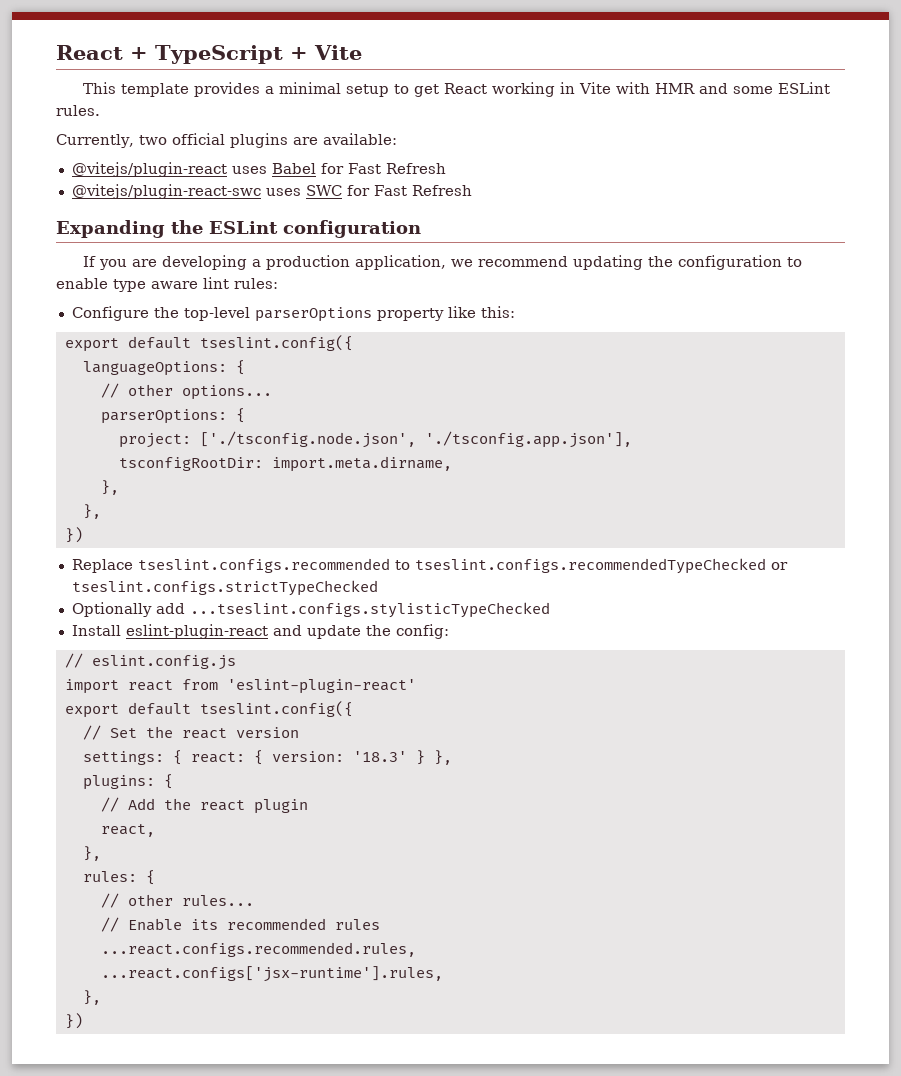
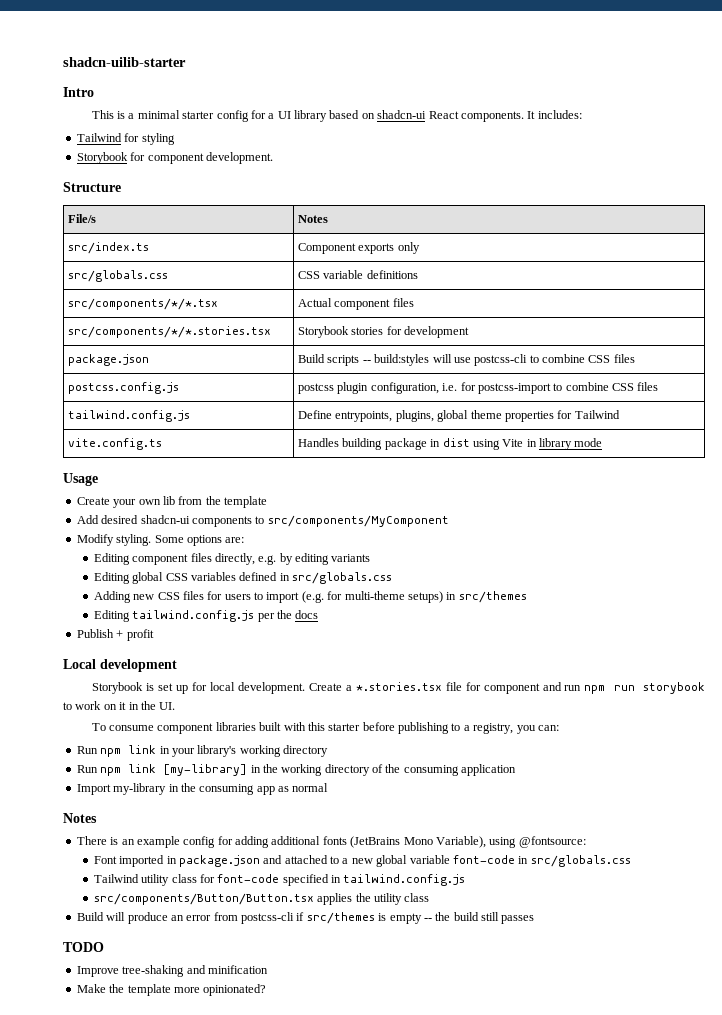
[56,45,362,64] [83,82,831,97] [56,105,100,116] [56,133,397,148] [71,162,446,177] [71,184,472,199] [56,220,421,238] [83,255,803,270] [56,277,278,292] [71,306,515,322] [64,335,353,352] [82,360,245,376] [100,383,272,400] [100,408,245,424] [118,431,632,448] [118,456,452,472] [100,480,119,495] [82,504,101,519] [64,527,83,543] [71,558,788,574] [71,580,378,596] [71,602,550,618] [71,624,449,639] [64,653,236,670] [64,679,416,694] [64,701,353,718] [82,725,299,740] [82,750,452,765] [82,774,173,790] [100,797,308,814] [100,824,155,837] [82,846,101,861] [82,870,155,885] [100,893,254,908] [100,917,380,932] [100,942,416,957] [100,966,443,982] [82,990,101,1005] [64,1013,83,1029] React + TypeScript + Vite // This template provides a minimal setup to get React working in Vite with HMR and some ESLint rules. // Currently, two official plugins are available: // @vitejs/plugin-react uses Babel for Fast Refresh // @vitejs/plugin-react-swc uses SWC for Fast Refresh // Expanding the ESLint configuration // If you are developing a production application, we recommend updating the configuration to enable type aware lint rules: // Configure the top-level parserOptions property like this: // export default tseslint.config({ // languageOptions: { // // other options... // parserOptions: { // project: ['./tsconfig.node.json', './tsconfig.app.json'], // tsconfigRootDir: import.meta.dirname, // }, // }, // }) // Replace tseslint.configs.recommended to tseslint.configs.recommendedTypeChecked or tseslint.configs.strictTypeChecked // Optionally add ...tseslint.configs.stylisticTypeChecked // Install eslint-plugin-react and update the config: // // eslint.config.js // import react from 'eslint-plugin-react' // export default tseslint.config({ // // Set the react version // settings: { react: { version: '18.3' } }, // plugins: { // // Add the react plugin // react, // }, // rules: { // // other rules... // // Enable its recommended rules // ...react.configs.recommended.rules, // ...react.configs['jsx-runtime'].rules, // }, // }) -> [63,57,186,67] [63,87,94,97] [91,110,582,122] [76,133,175,145] [76,152,273,164] [63,182,121,192] [68,214,97,223] [298,215,329,223] [68,242,150,254] [298,242,420,254] [68,270,169,282] [298,270,418,279] [68,298,219,310] [298,298,414,310] [68,326,272,338] [298,326,470,338] [68,354,150,366] [298,354,635,366] [68,382,180,394] [298,382,659,394] [68,410,191,422] [298,410,620,422] [68,438,163,450] [298,438,603,450] [63,473,98,486] [76,496,267,508] [76,515,449,527] [76,534,245,546] [93,553,371,565] [93,572,393,584] [93,591,527,603] [93,610,319,622] [76,629,154,641] [63,659,177,672] [91,682,705,694] [63,701,176,710] [91,722,559,734] [76,745,328,757] [76,764,517,776] [76,783,329,795] [63,813,97,823] [76,836,586,848] [93,855,631,867] [93,874,466,886] [93,893,430,905] [76,912,535,924] [63,942,104,952] [76,965,268,977] [76,984,267,996] shadcn-uilib-starter // Intro // This is a minimal starter config for a UI library based on shadcn-ui React components. It includes: // Tailwind for styling // Storybook for component development. // Structure // File/s | Notes // src/index.ts | Component exports only // src/globals.css | CSS variable definitions // src/components/*/*.tsx | Actual component files // src/components/*/*.stories.tsx | Storybook stories for development // package.json | Build scripts -- build:styles will use postcss-cli to combine CSS files // postcss.config.js | postcss plugin configuration, i.e. for postcss-import to combine CSS files // tailwind.config.js | Define entrypoints, plugins, global theme properties for Tailwind // vite.config.ts | Handles building package in dist using Vite in library mode // Usage // Create your own lib from the template // Add desired shadcn-ui components to src/components/MyComponent // Modify styling. Some options are: // Editing component files directly, e.g. by editing variants // Editing global CSS variables defined in src/globals.css // Adding new CSS files for users to import (e.g. for multi-theme setups) in src/themes // Editing tailwind.config.js per the docs // Publish + profit // Local development // Storybook is set up for local development. Create a *.stories.tsx file for component and run npm run storybook to work on it in the UI. // To consume component libraries built with this starter before publishing to a registry, you can: // Run npm link in your library's working directory // Run npm link [my-library] in the working directory of the consuming application // Import my-library in the consuming app as normal // Notes // There is an example config for adding additional fonts (JetBrains Mono Variable), using @fontsource: // Font imported in package.json and attached to a new global variable font-code in src/globals.css // Tailwind utility class for font-code specified in tailwind.config.js // src/components/Button/Button.tsx applies the utility class // Build will produce an error from postcss-cli if src/themes is empty -- the build still passes // TODO // Improve tree-shaking and minification // Make the template more opinionated?

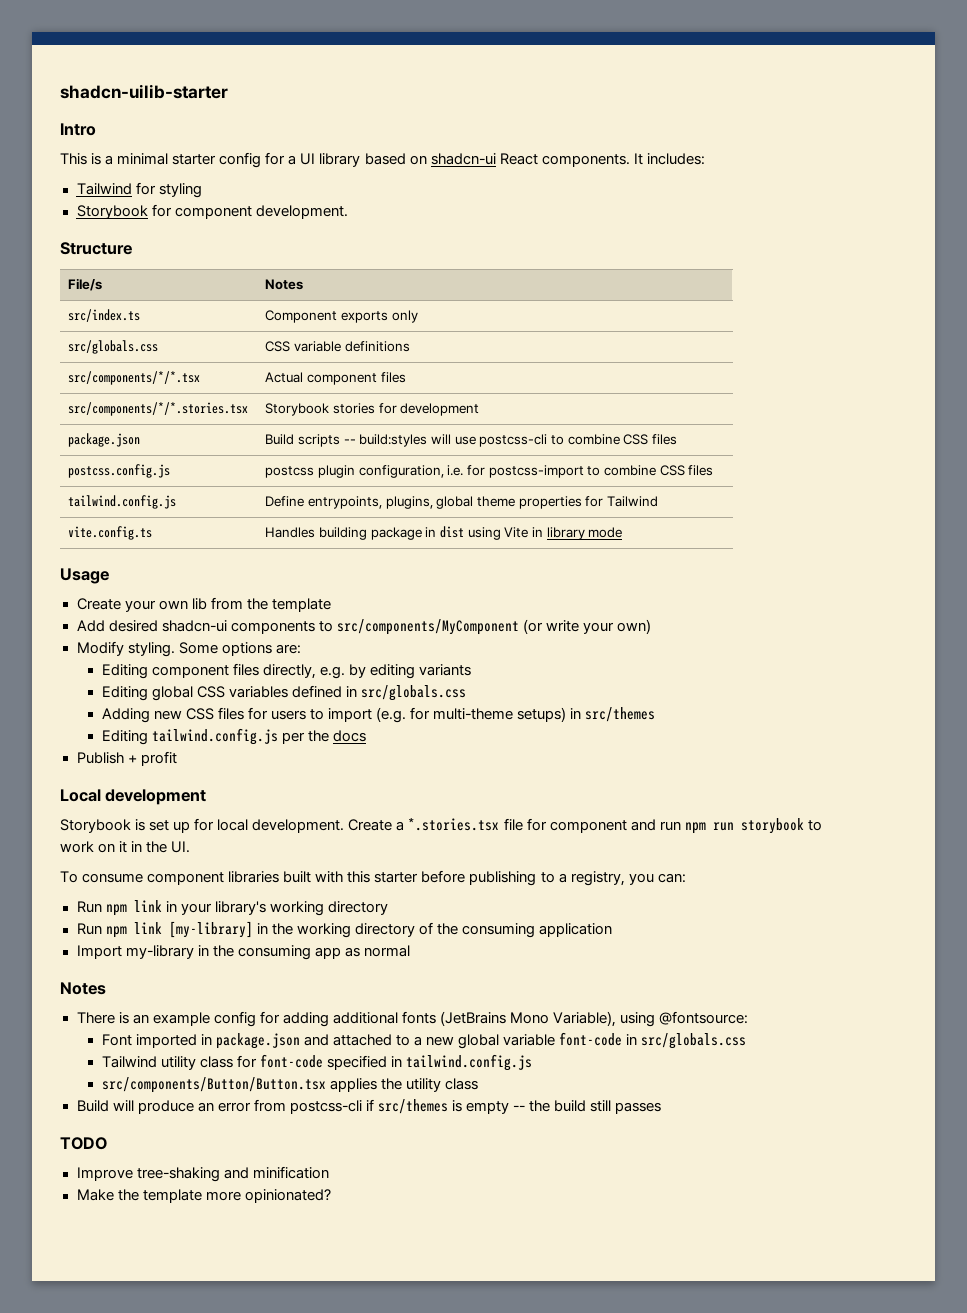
(449, 521) none -> [522,619,651,634] (or write your own)

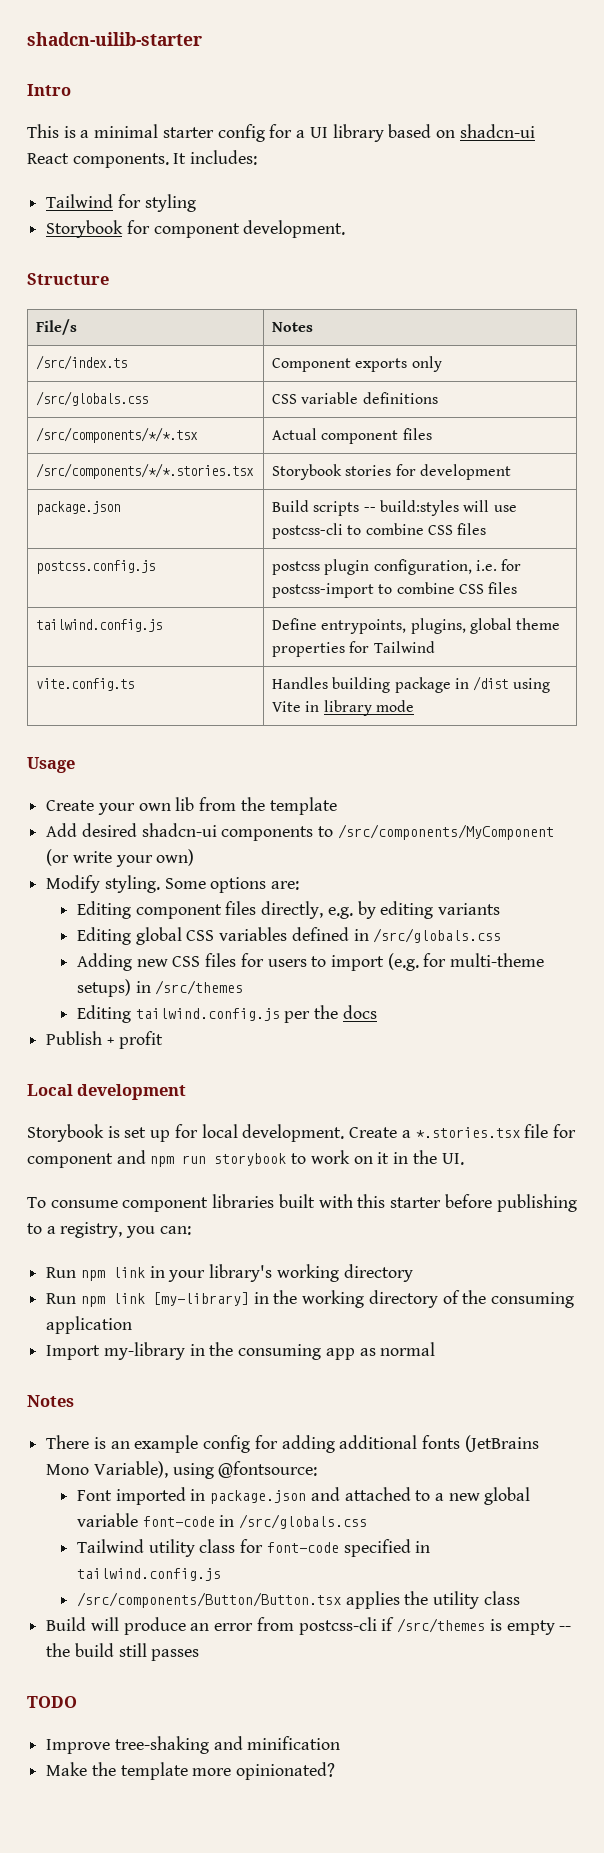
[68,309,141,322] src/index.ts -> [36,355,128,370] /src/index.ts
[68,340,159,354] src/globals.css -> [36,391,149,406] /src/globals.css
[68,371,201,385] src/components/*/*.tsx -> [36,427,199,443] /src/components/*/*.tsx
[68,402,249,416] src/components/*/*.stories.tsx -> [36,463,255,479] /src/components/*/*.stories.tsx
[439,526,464,538] dist -> [473,676,509,691] /dist
[336,619,519,635] src/components/MyComponent -> [337,824,554,840] /src/components/MyComponent
[361,685,467,701] src/globals.css -> [373,928,502,943] /src/globals.css
[585,707,656,722] src/themes -> [155,980,244,995] /src/themes
[659,821,681,831] run -> (146, 1157) none
[641,1033,747,1049] src/globals.css -> [239,1514,368,1529] /src/globals.css
[101,1077,326,1093] src/components/Button/Button.tsx -> [76,1592,341,1608] /src/components/Button/Button.tsx
[377,1099,448,1114] src/themes -> [397,1618,486,1633] /src/themes

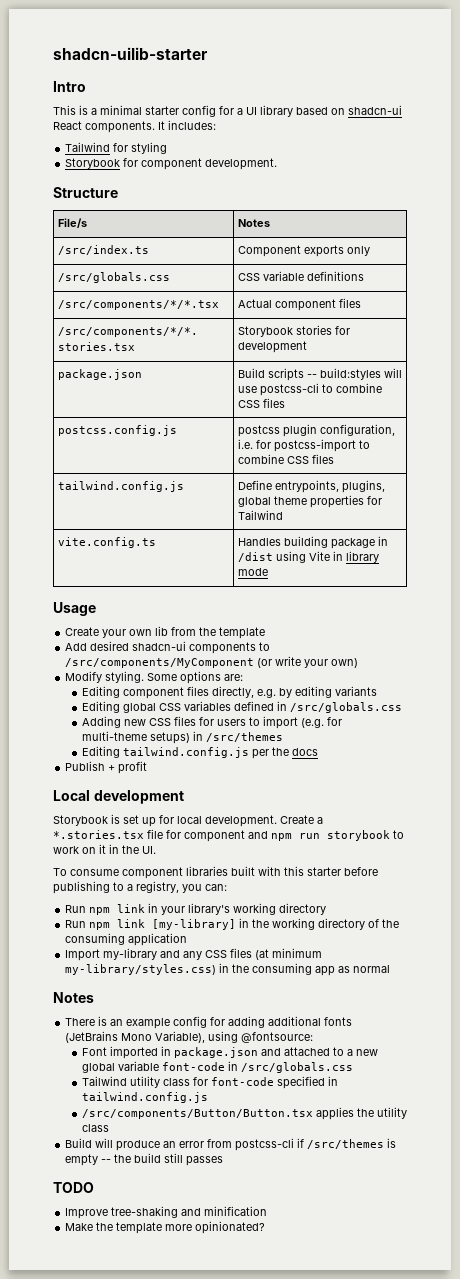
(185, 1351) none -> [160,948,323,960] [65,964,217,975] and any CSS files (at minimum my-library/styles.css)

